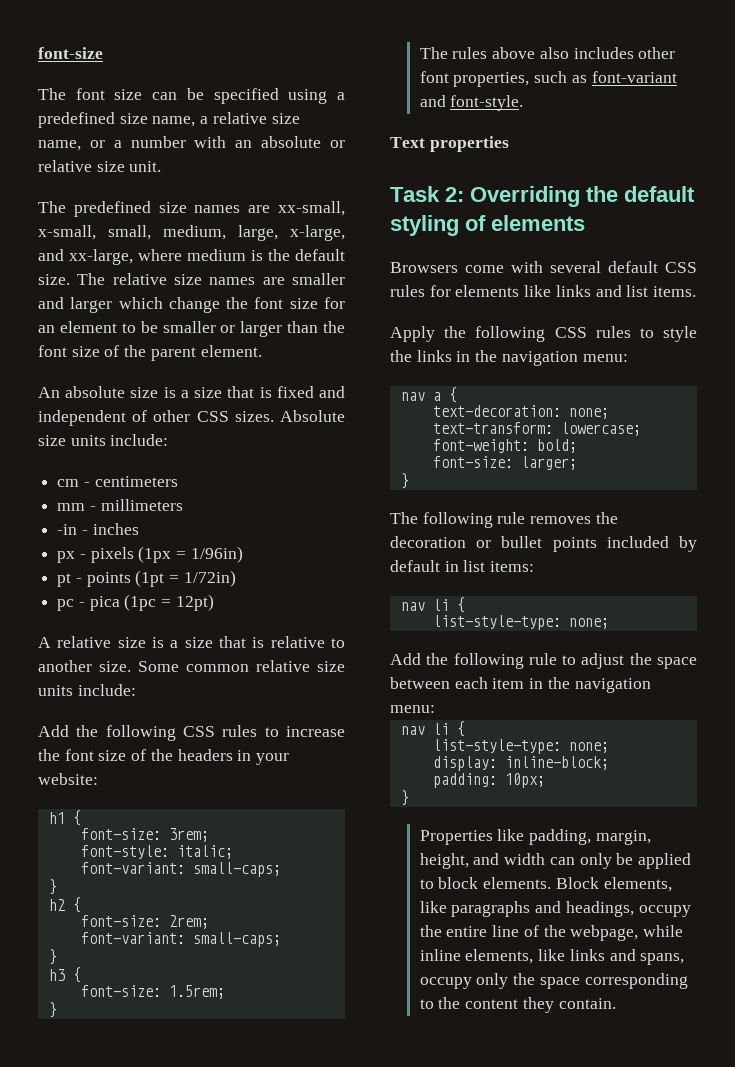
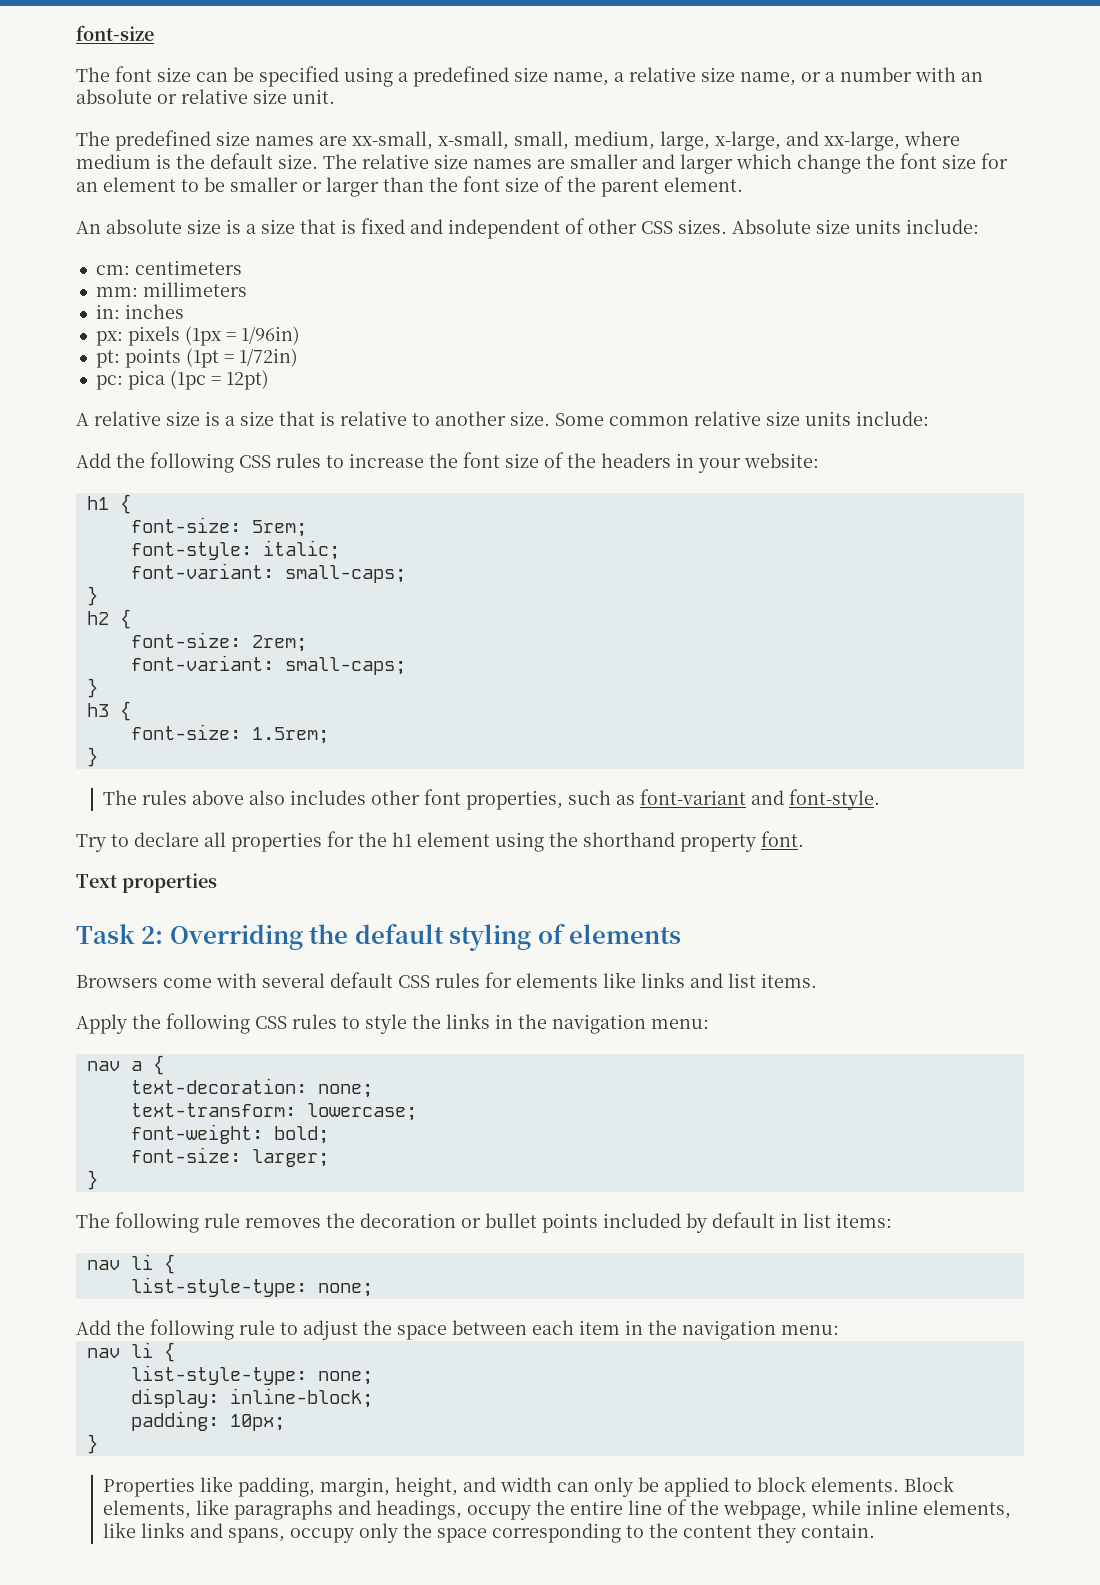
[57,479,90,487] cm - -> [95,265,130,275] cm:
[57,503,96,511] mm - -> [95,287,138,297] mm:
[57,524,88,535] -in - -> [95,304,120,319] in:
[57,551,86,563] px - -> [95,331,123,346] px:
[57,573,82,587] pt - -> [95,350,120,368] pt:
[57,599,85,611] pc - -> [95,375,123,390] pc:
[168,828,209,842] 3rem; -> [251,520,307,537] 5rem;
(524, 103) none -> [76,831,804,852] // Try to declare all properties for the h1 element using the shorthand property font.

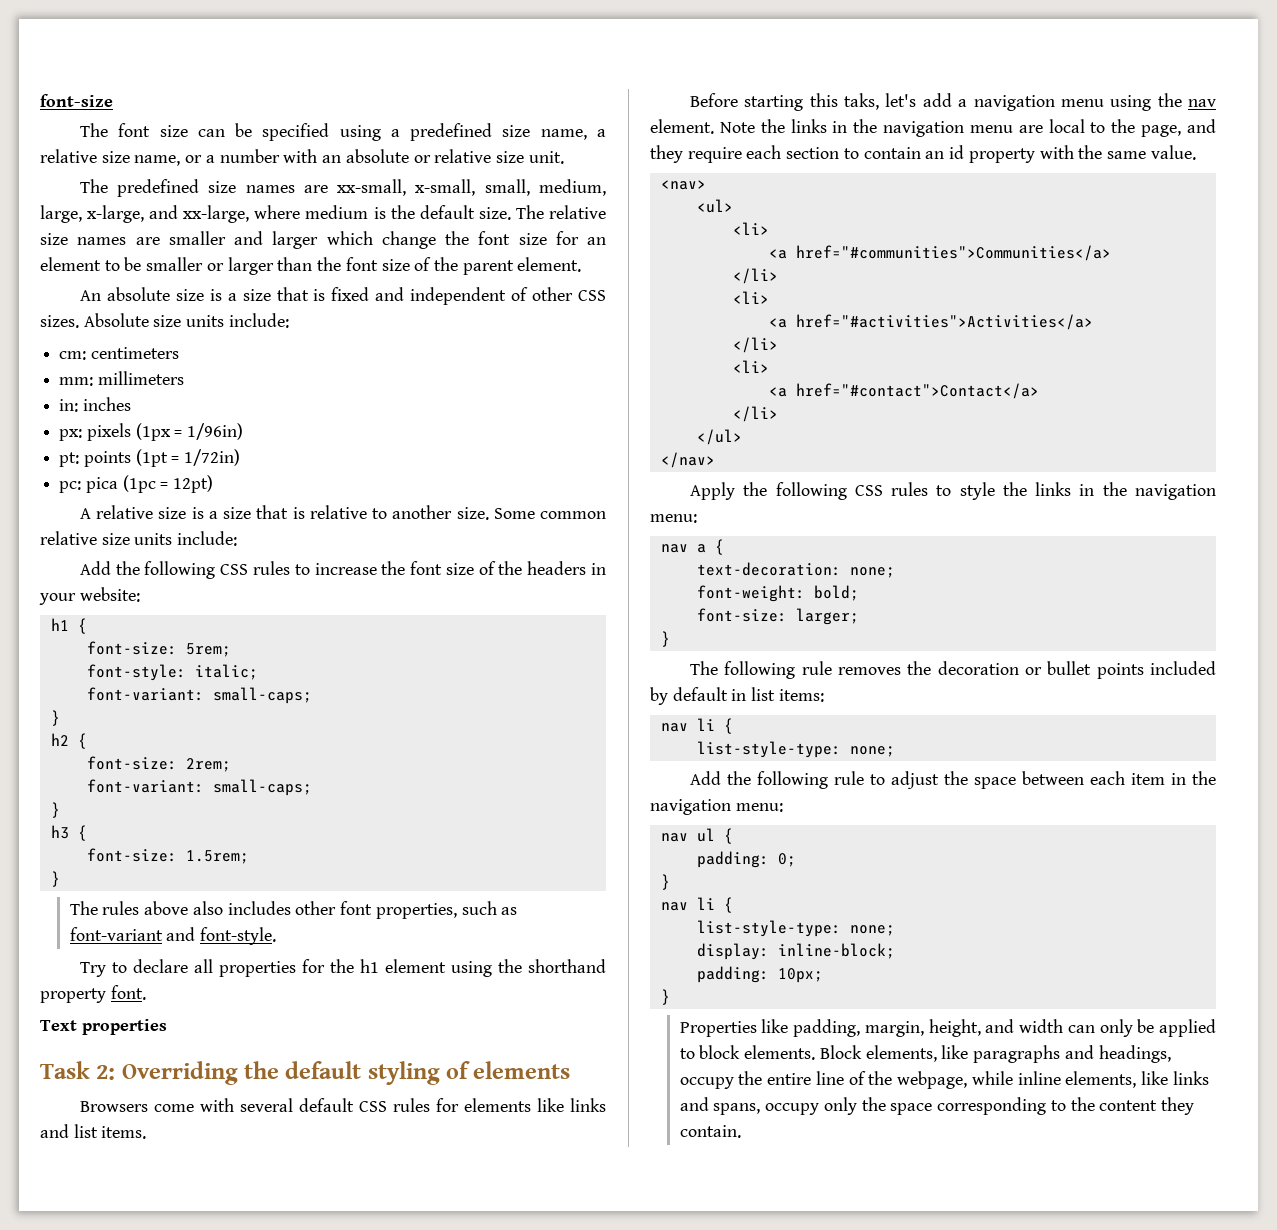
(817, 980) none -> [689,93,1216,111] [650,119,1216,137] [650,145,1196,163] [660,180,706,190] [696,199,733,213] [732,222,769,235] [768,245,1111,261] [732,268,778,284] [732,291,769,304] [768,314,1093,330] [732,337,778,353] [732,360,769,373] [768,383,1039,399] [732,406,778,422] [696,429,742,445] [660,452,715,468] // Before starting this taks, let's add a navigation menu using the nav element. Note the links in the navigation menu are local to the page, and they require each section to contain an id property with the same value. // <nav> // <ul> // <li> // <a href="#communities">Communities</a> // </li> // <li> // <a href="#activities">Activities</a> // </li> // <li> // <a href="#contact">Contact</a> // </li> // </ul> // </nav>
[130,1103,417,1121] // text-transform: lowercase; -> (895, 572) none
(839, 1330) none -> [660,828,733,844] [696,851,796,868] [660,874,670,890] // nav ul { // padding: 0; // }

